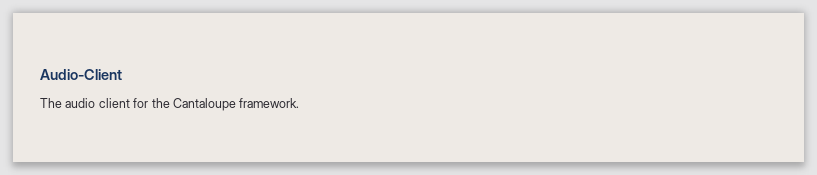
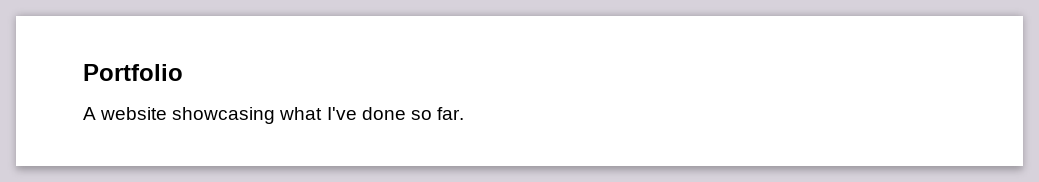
[40,69,122,80] [40,98,300,111] Audio-Client // The audio client for the Cantaloupe framework. -> [83,64,183,81] [83,107,464,124] Portfolio // A website showcasing what I've done so far.

